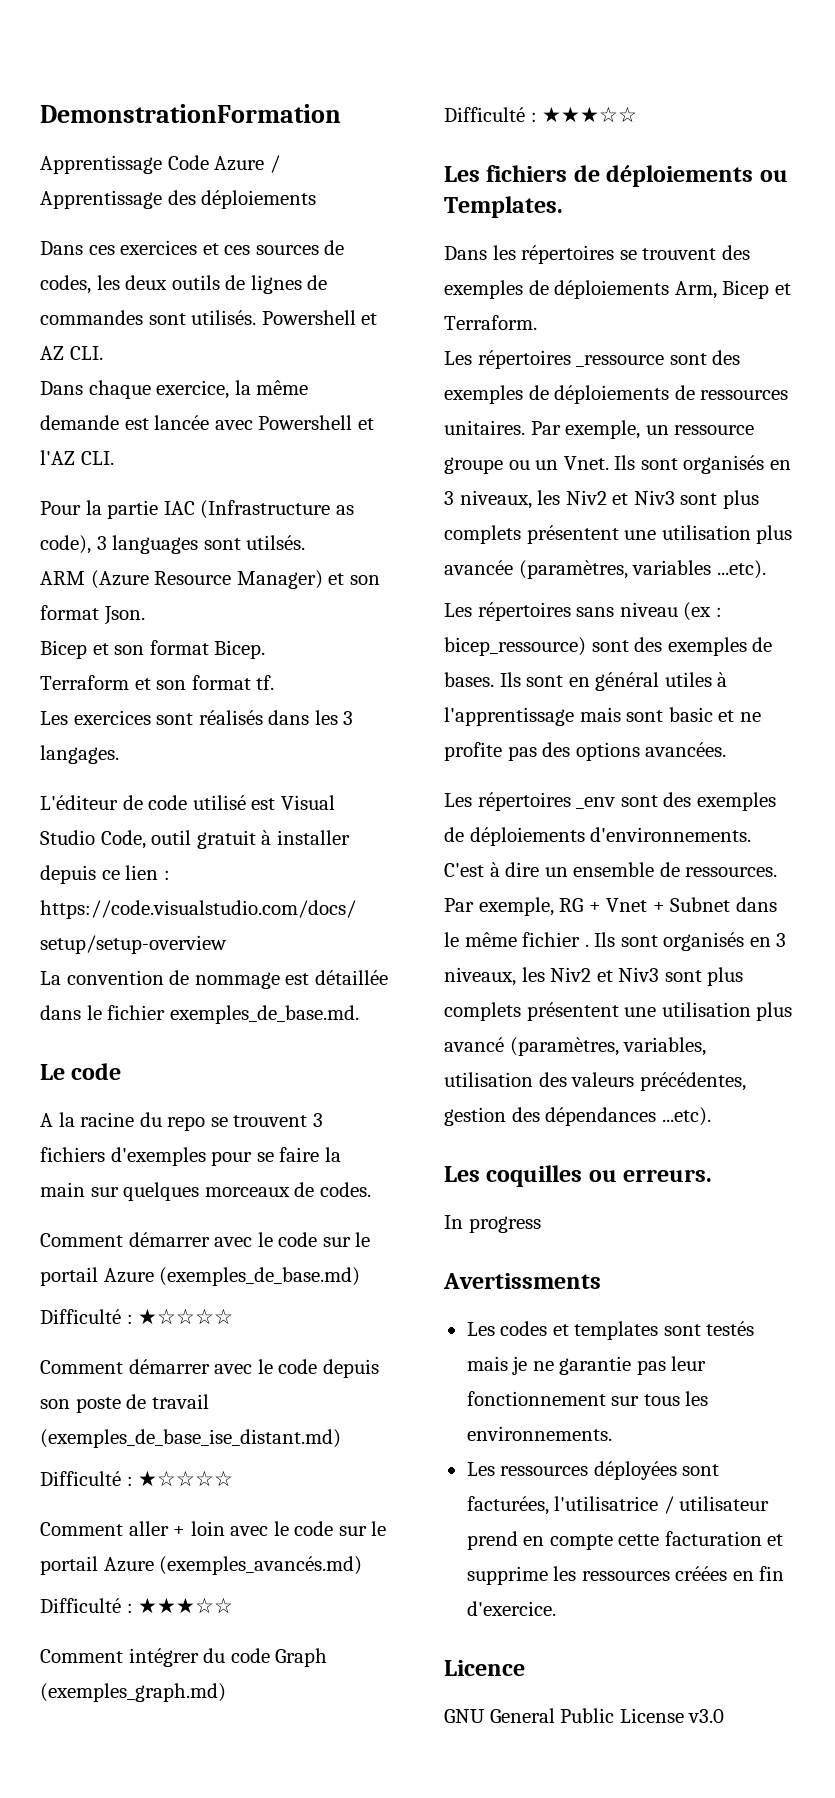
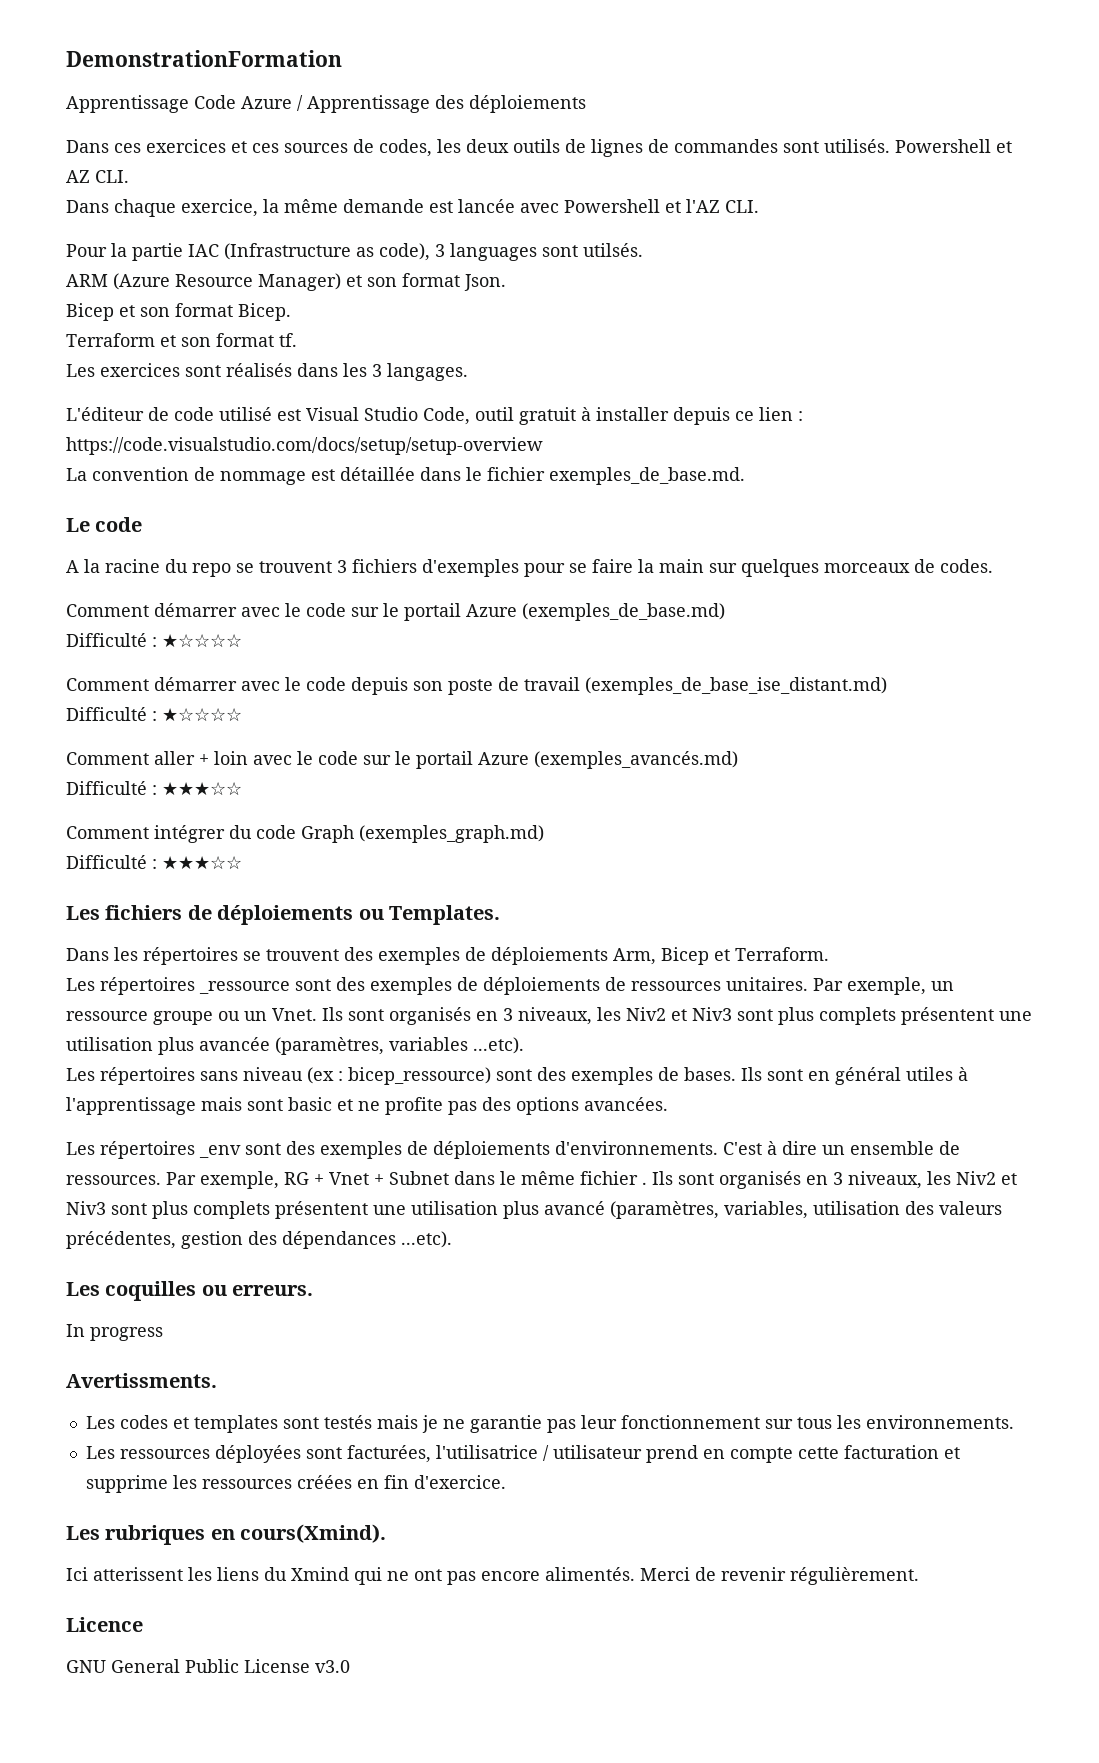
[443,1273,601,1289] Avertissments -> [66,1373,217,1388] Avertissments.
(556, 1608) none -> [66,1524,387,1545] [66,1567,919,1585] // Les rubriques en cours(Xmind). // Ici atterissent les liens du Xmind qui ne ont pas encore alimentés. Merci de revenir régulièrement.

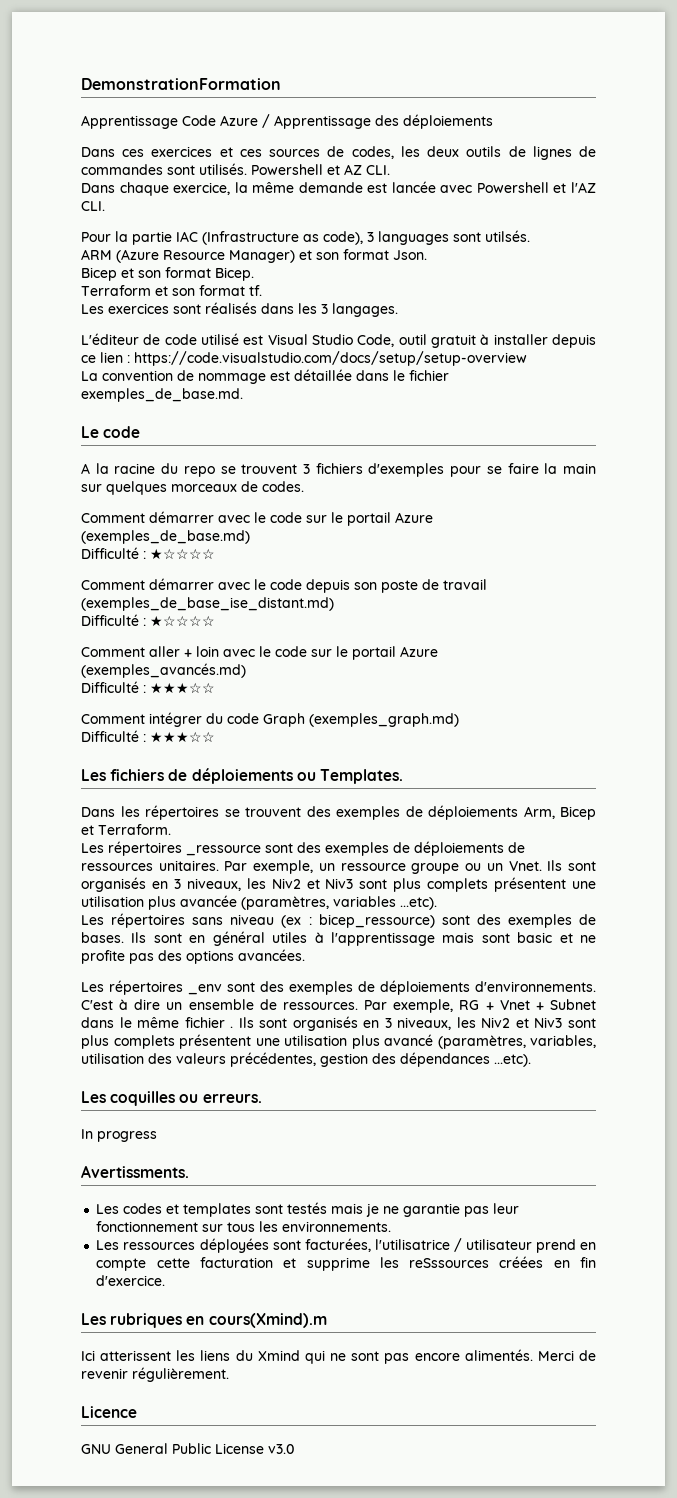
[201,1479,292,1489] ressources -> [409,1258,490,1268] reSssources
[240,1524,387,1543] cours(Xmind). -> [208,1313,327,1328] cours(Xmind).m
[414,1569,442,1581] ont -> [351,1351,380,1361] sont

